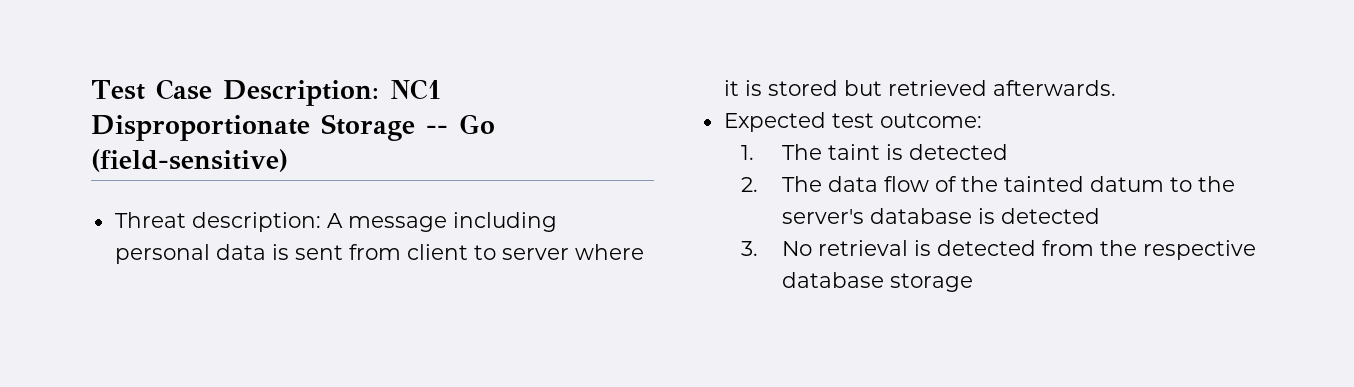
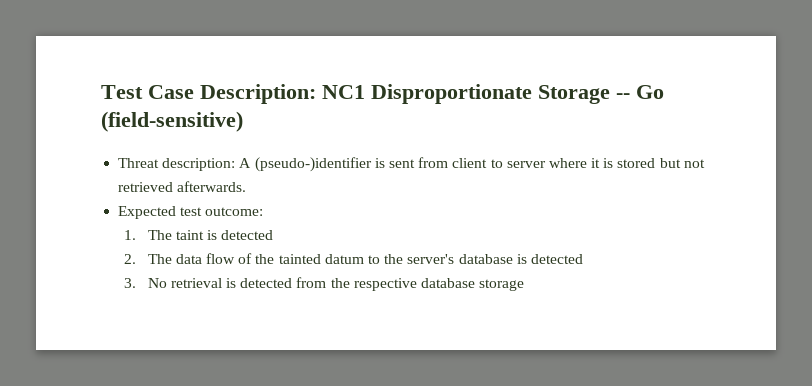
[347,212,557,232] [114,244,266,264] message including personal data -> [254,157,372,172] (pseudo-)identifier
(882, 88) none -> [683,159,705,168] not

